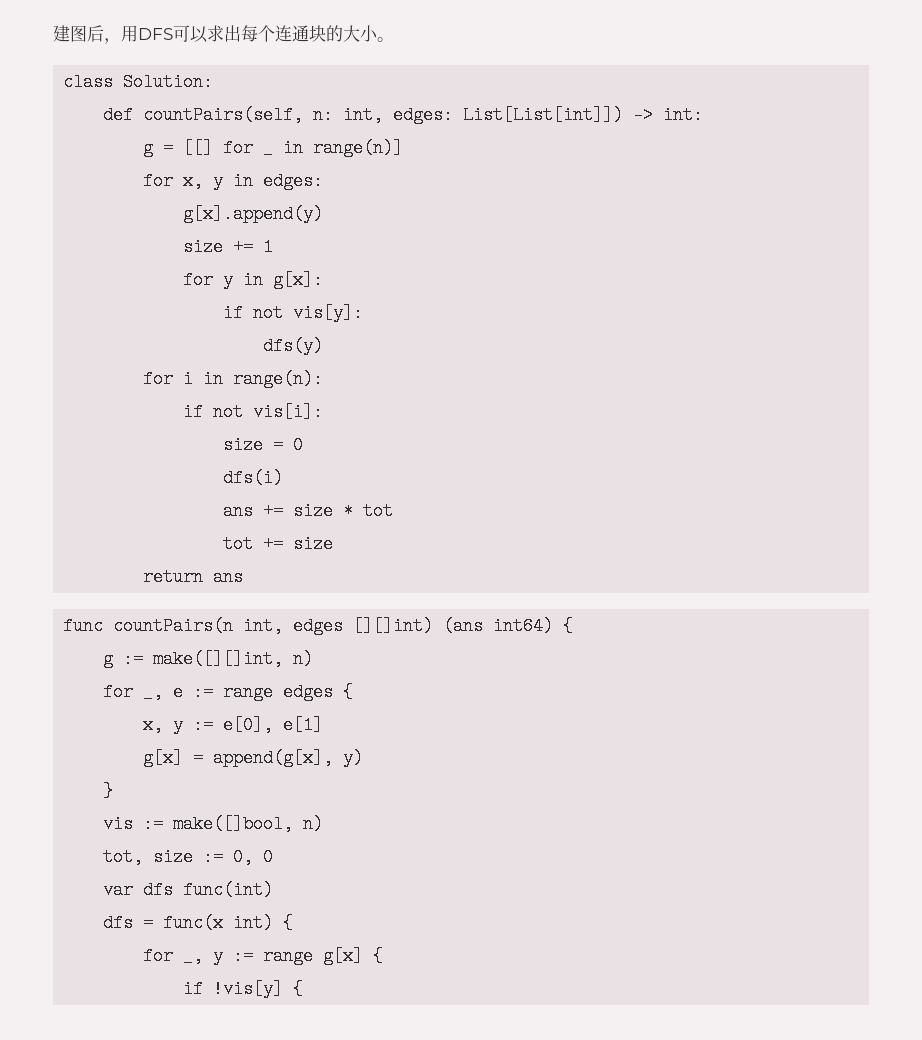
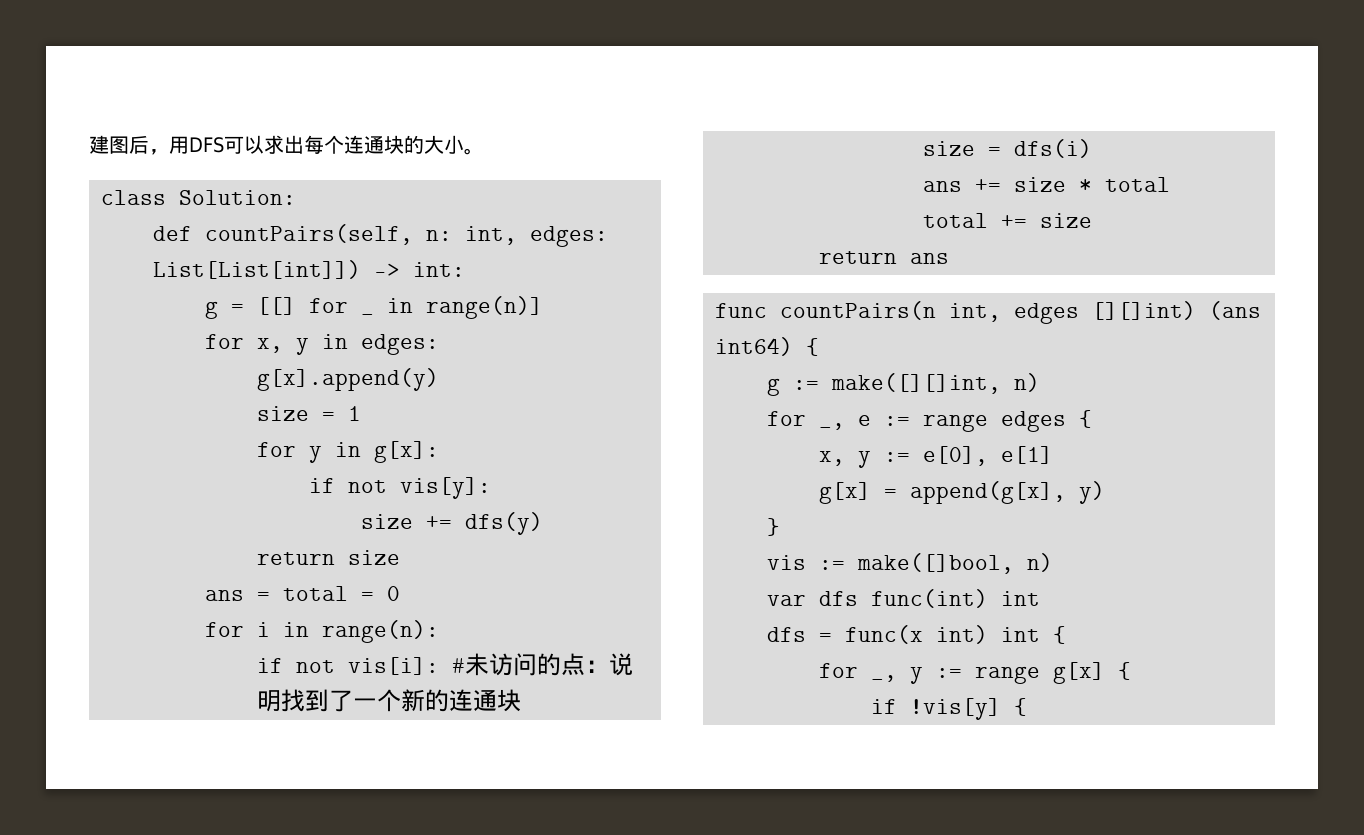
[233,238,254,256] += -> [322,412,335,421] =
(364, 313) none -> [361,514,452,529] size +=
(324, 346) none -> [257,550,400,565] [205,586,400,601] // return size // ans = total = 0
[223,436,304,454] // size = 0 // -> [452,653,633,676] [257,689,521,712] [923,141,1001,156] #未访问的点：说明找到了一个新的连通块 // size =
[363,502,394,520] [223,535,254,553] tot // tot -> [1105,177,1170,192] [923,213,988,228] total // total
[103,848,274,866] // tot, size := 0, 0 -> (1053, 562) none
(274, 890) none -> [1001,591,1040,606] int
(274, 923) none -> [1001,627,1040,642] int

